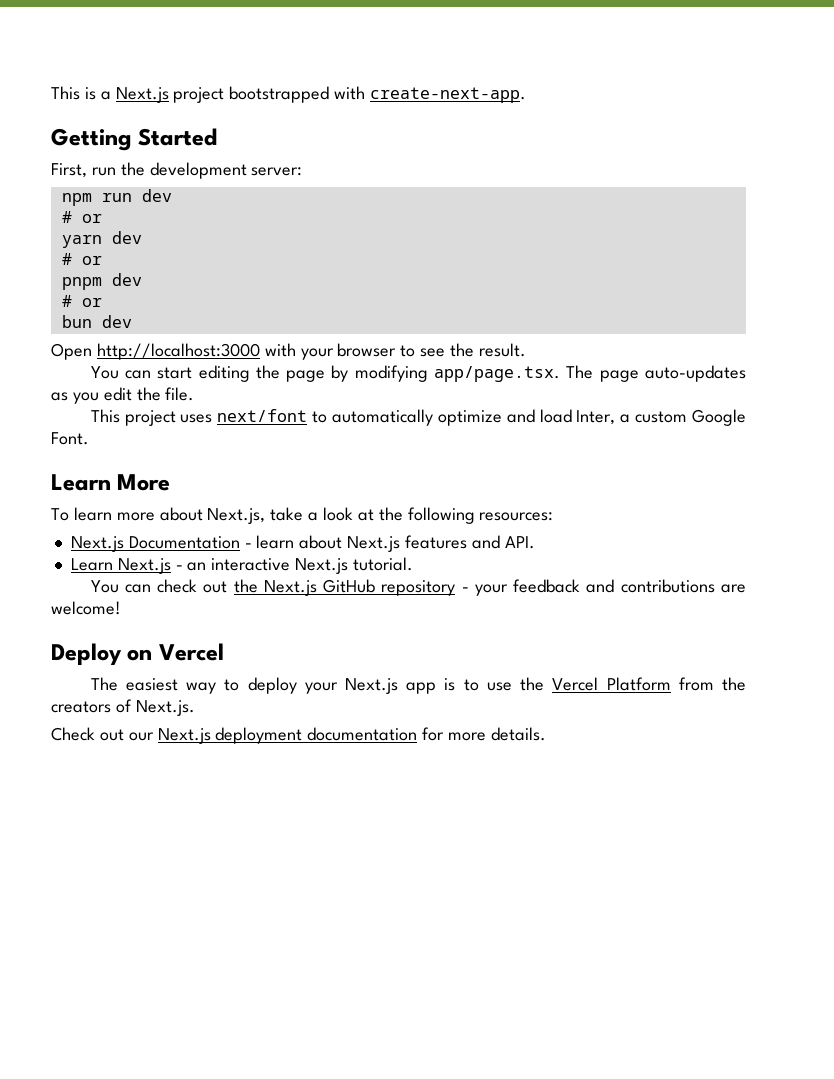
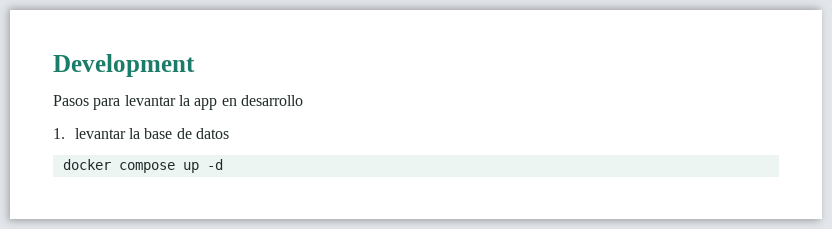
[51,86,527,103] [51,128,218,151] [51,162,303,179] [61,189,172,206] [61,211,102,223] [61,231,142,248] [61,253,102,265] [61,273,142,290] [61,295,102,307] [61,315,132,328] [51,343,526,360] [90,365,746,382] [51,387,195,404] [90,409,747,426] [51,432,89,445] [51,474,171,491] [51,507,554,524] [70,535,535,552] [70,557,413,574] [90,579,747,596] [51,601,121,615] [51,643,224,665] [90,677,746,694] [51,699,195,716] [51,727,546,744] This is a Next.js project bootstrapped with create-next-app. // Getting Started // First, run the development server: // npm run dev // # or // yarn dev // # or // pnpm dev // # or // bun dev // Open http://localhost:3000 with your browser to see the result. // You can start editing the page by modifying app/page.tsx. The page auto-updates as you edit the file. // This project uses next/font to automatically optimize and load Inter, a custom Google Font. // Learn More // To learn more about Next.js, take a look at the following resources: // Next.js Documentation - learn about Next.js features and API. // Learn Next.js - an interactive Next.js tutorial. // You can check out the Next.js GitHub repository - your feedback and contributions are welcome! // Deploy on Vercel // The easiest way to deploy your Next.js app is to use the Vercel Platform from the creators of Next.js. // Check out our Next.js deployment documentation for more details. -> [53,54,195,77] [53,95,303,110] [53,128,230,139] [62,159,223,173] Development // Pasos para levantar la app en desarrollo // 1. levantar la base de datos // docker compose up -d

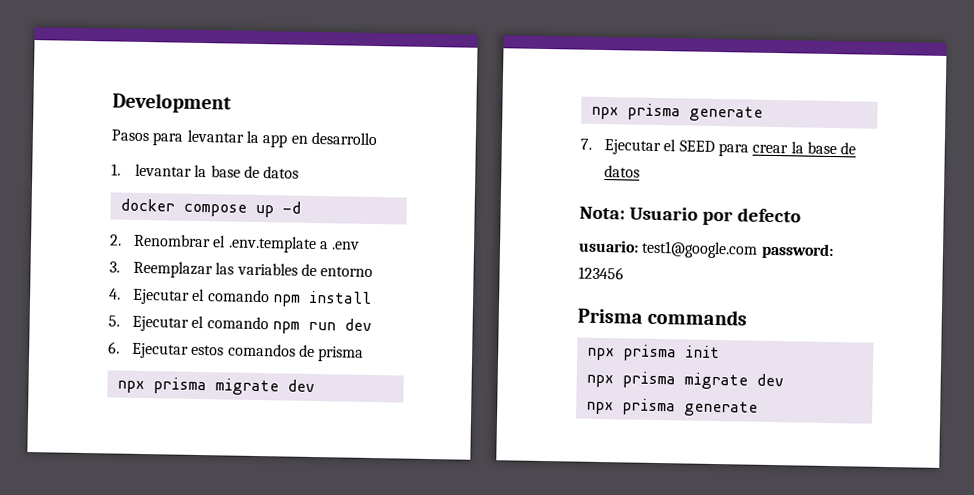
(223, 164) none -> [109,233,361,254] [109,260,374,279] [109,288,372,307] [108,315,372,334] [108,341,365,362] [116,377,315,396] [590,103,763,122] [580,138,857,157] [603,165,640,178] [579,206,801,226] [578,239,834,260] [578,266,624,280] [577,308,748,326] [586,344,720,362] [585,371,784,390] [585,398,758,417] // 2. Renombrar el .env.template a .env // 3. Reemplazar las variables de entorno // 4. Ejecutar el comando npm install // 5. Ejecutar el comando npm run dev // 6. Ejecutar estos comandos de prisma // npx prisma migrate dev // npx prisma generate // 7. Ejecutar el SEED para crear la base de datos // Nota: Usuario por defecto // usuario: test1@google.com password: 123456 // Prisma commands // npx prisma init // npx prisma migrate dev // npx prisma generate

